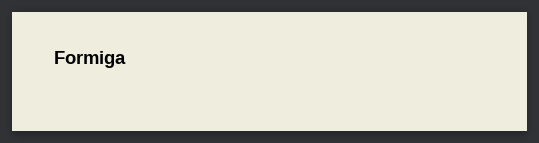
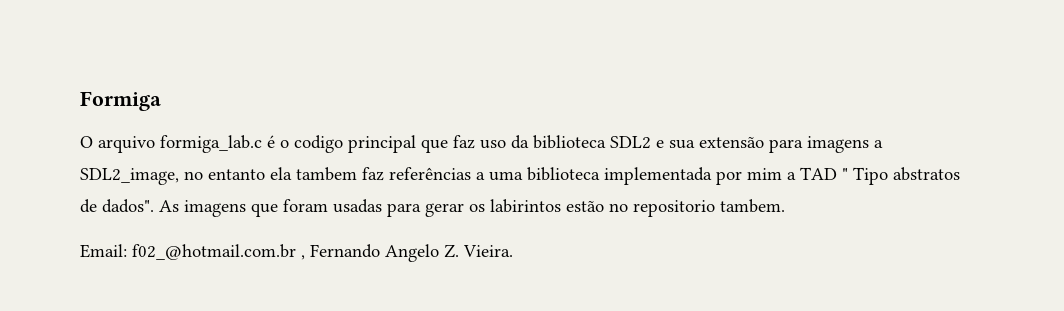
(126, 59) none -> [80,135,883,153] [80,167,960,185] [80,199,785,217] [80,244,513,262] // O arquivo formiga_lab.c é o codigo principal que faz uso da biblioteca SDL2 e sua extensão para imagens a SDL2_image, no entanto ela tambem faz referências a uma biblioteca implementada por mim a TAD " Tipo abstratos de dados". As imagens que foram usadas para gerar os labirintos estão no repositorio tambem. // Email: f02_@hotmail.com.br , Fernando Angelo Z. Vieira.

